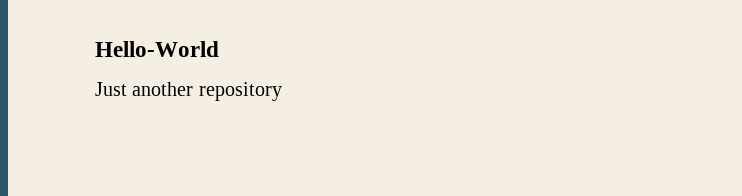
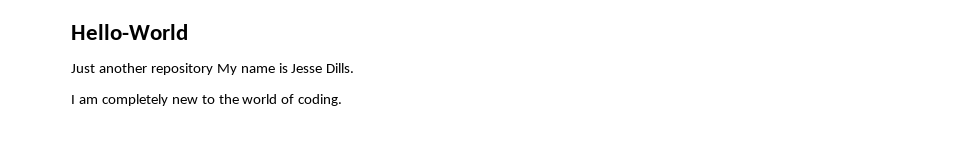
(282, 91) none -> [216,63,355,75] [71,94,343,106] My name is Jesse Dills. // I am completely new to the world of coding.

